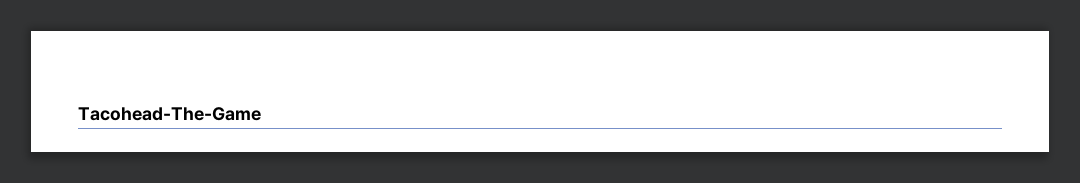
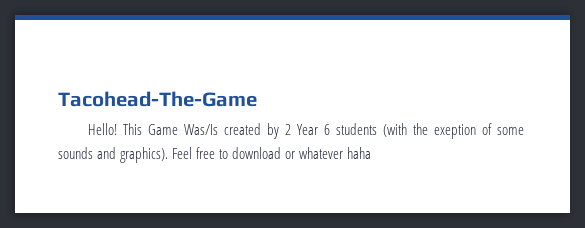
(261, 114) none -> [87,123,525,139] [58,147,372,163] // Hello! This Game Was/Is created by 2 Year 6 students (with the exeption of some sounds and graphics). Feel free to download or whatever haha

